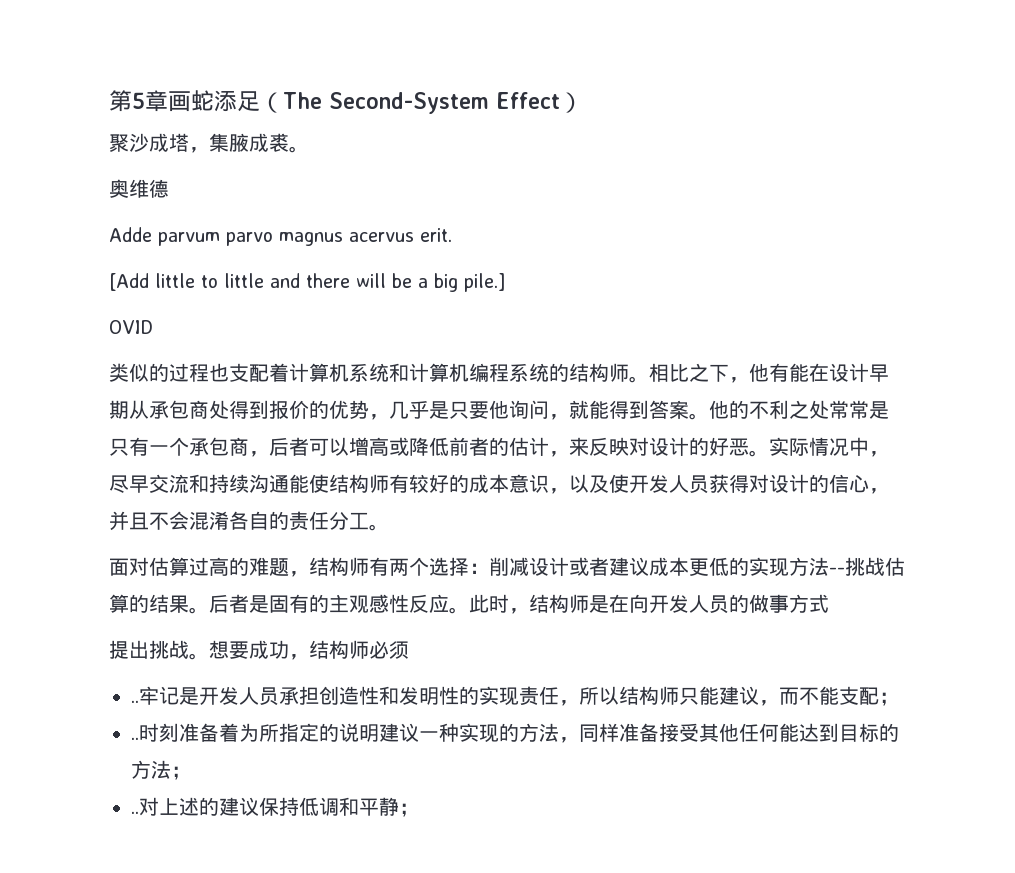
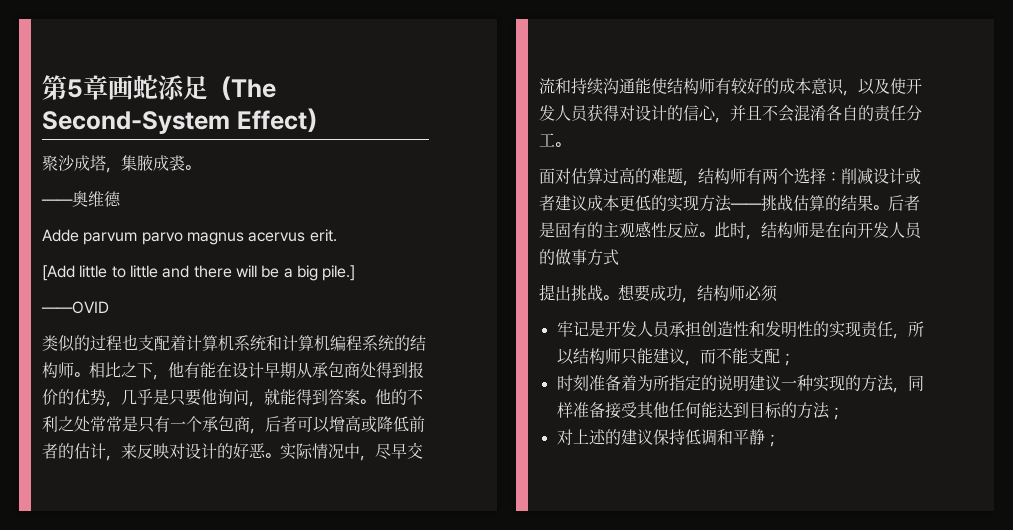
(309, 149) none -> [41,199,73,205] ——
[109,320,153,334] OVID -> [41,301,109,314] ——OVID
[829,567,845,574] -- -> [730,203,762,209] ——
[131,700,139,703] .. -> (778, 293) none
[131,737,139,740] .. -> (795, 359) none
[131,811,139,814] .. -> (844, 413) none

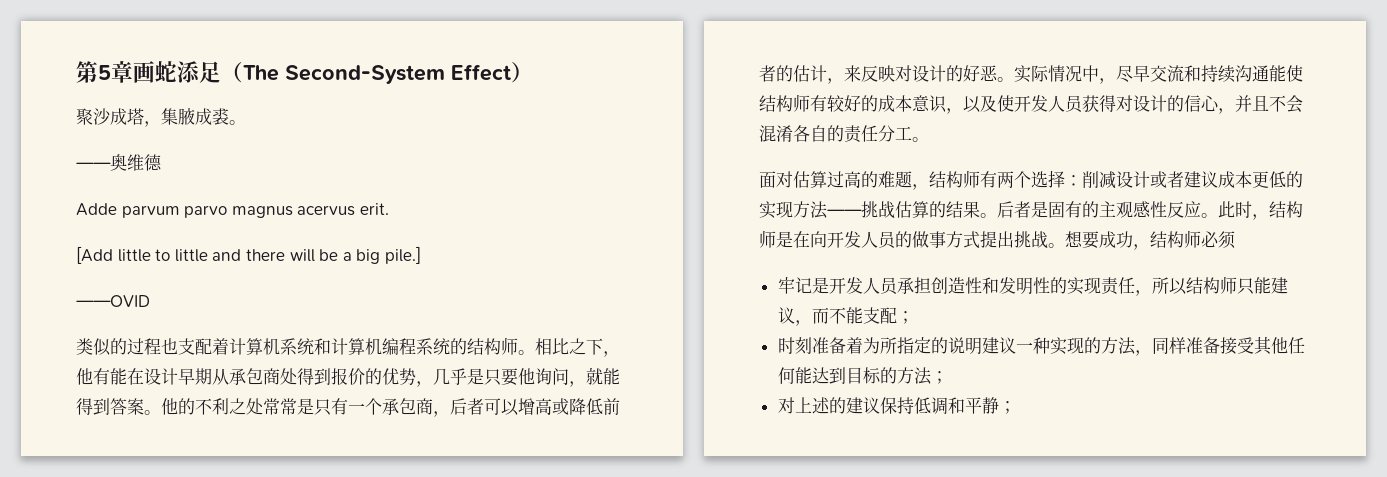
(619, 257) // -> (980, 240) none

